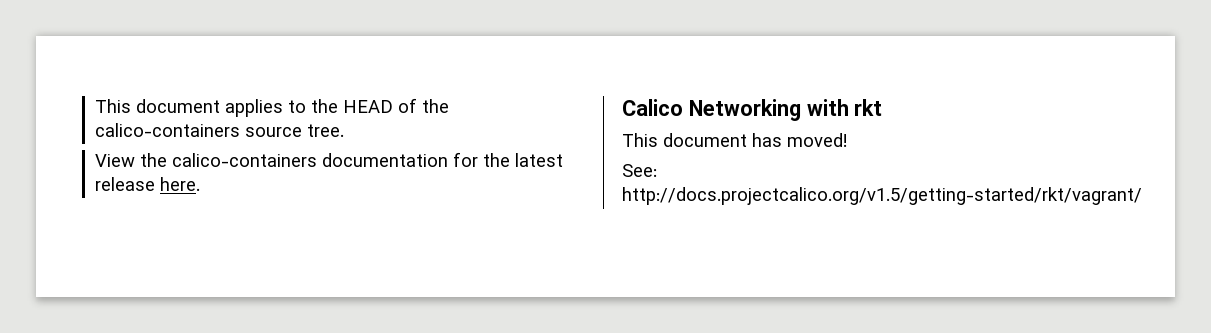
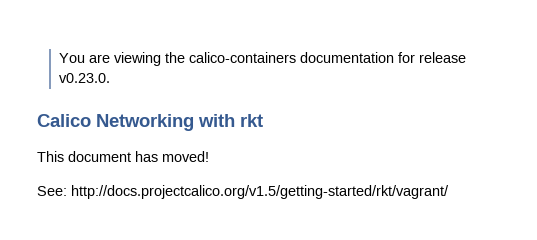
[95,98,450,117] [95,123,345,137] [95,152,564,167] [95,177,201,191] This document applies to the HEAD of the calico-containers source tree. // View the calico-containers documentation for the latest release here. -> [59,52,467,66] [59,73,111,83] You are viewing the calico-containers documentation for release v0.23.0.

